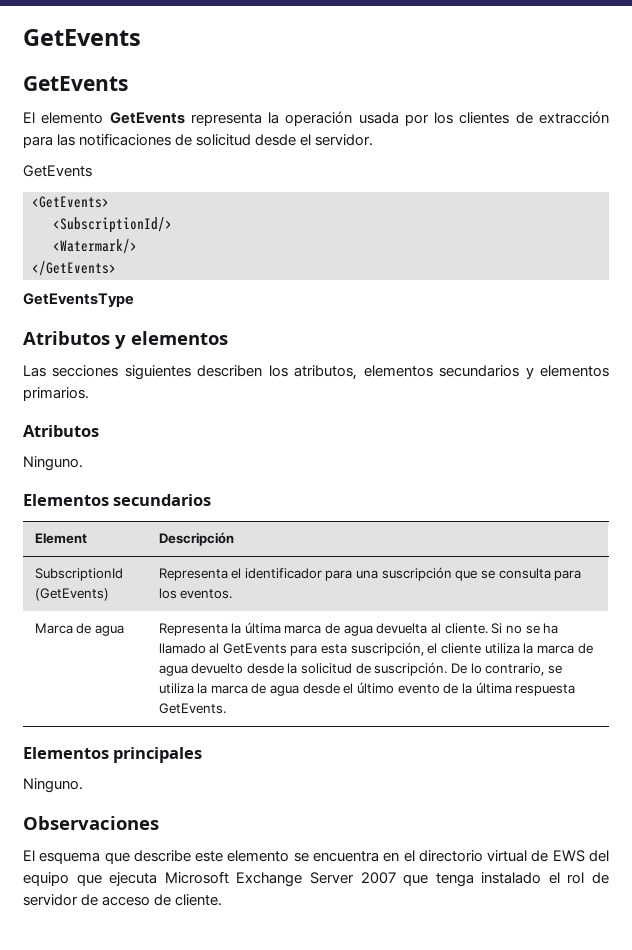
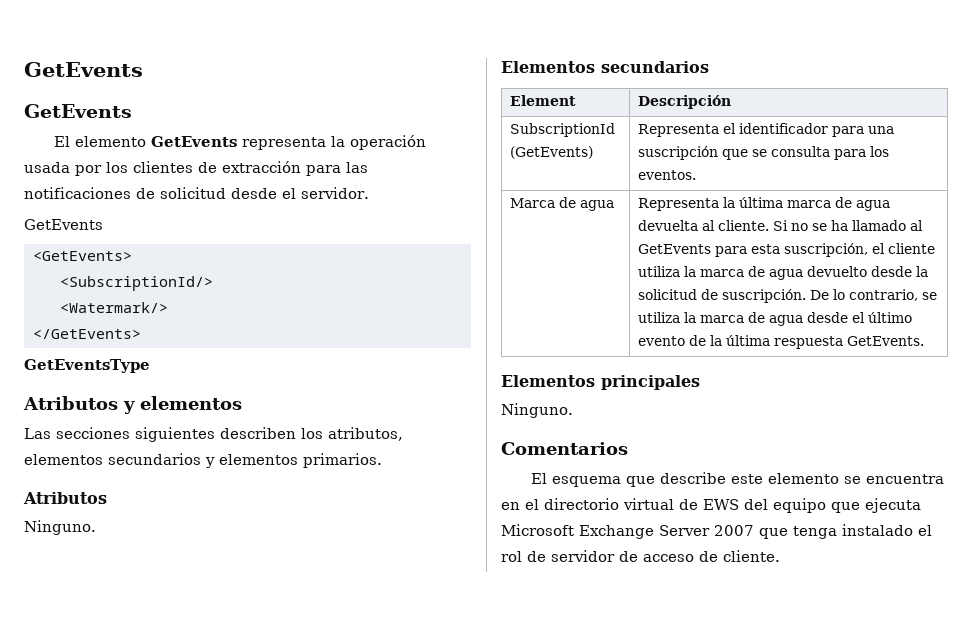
[23,816,159,830] Observaciones -> [501,442,628,455] Comentarios

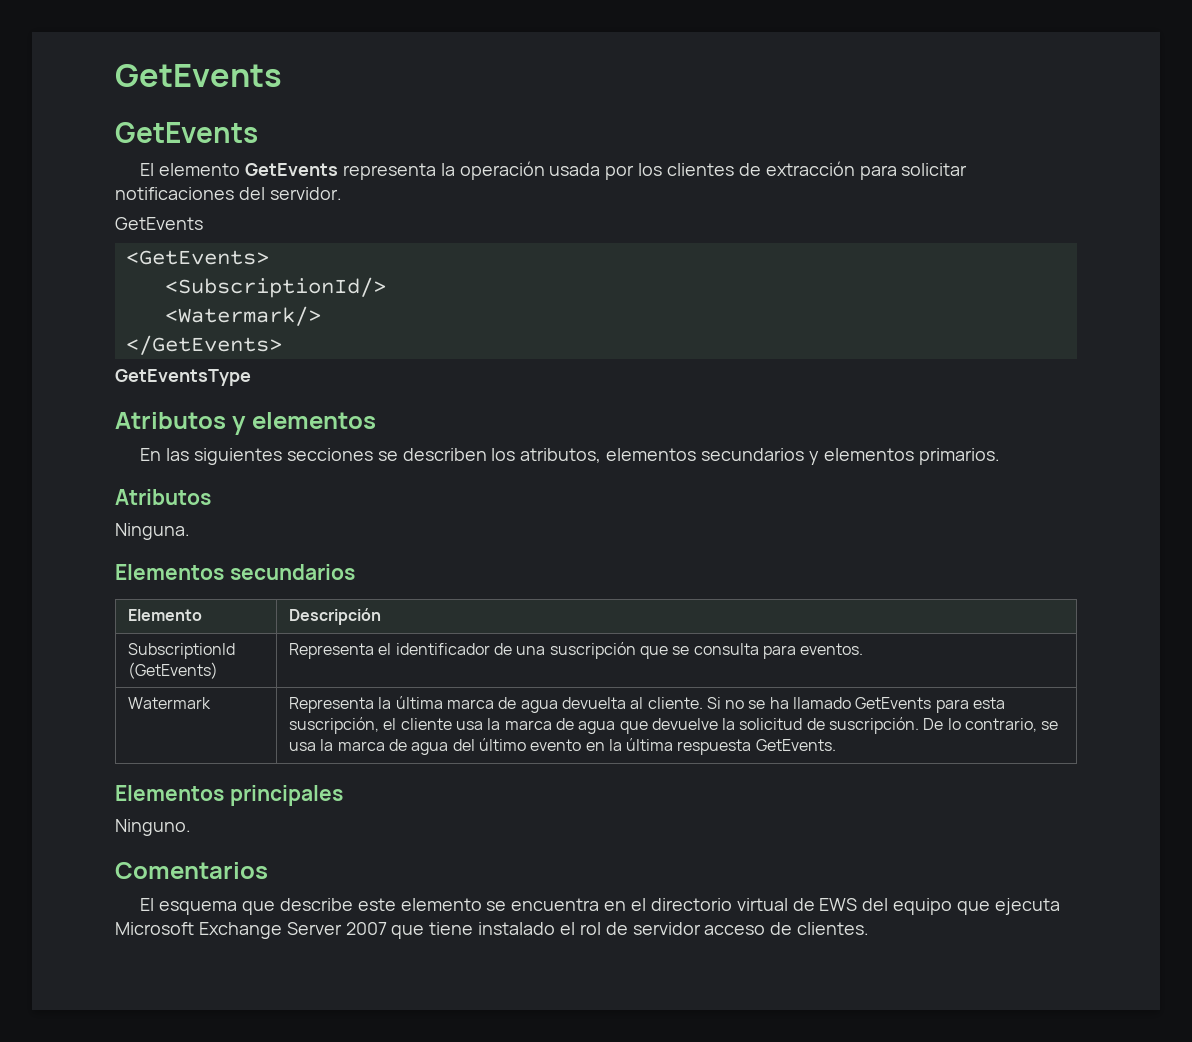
[346,162,368,173] [24,187,296,199] las notificaciones de solicitud desde el -> [901,163,968,176] [115,187,265,200] solicitar notificaciones del
[24,427,215,442] Las secciones siguientes -> [140,448,398,465] En las siguientes secciones se
[24,520,96,535] Ninguno. -> [115,523,190,540] Ninguna.
[509,95,576,106] Element -> [127,609,202,621] Elemento
[831,126,864,137] para -> [493,643,512,655] de
[869,146,889,157] los -> (796, 652) none
[509,197,614,211] Marca de agua -> [127,697,211,709] Watermark
[909,220,923,231] al -> (852, 703) none
[637,266,912,280] utiliza la marca de agua devuelto desde -> [455,718,718,734] usa la marca de agua que devuelve
[637,312,865,326] utiliza la marca de agua desde el -> [288,739,475,755] usa la marca de agua del
[688,335,706,346] de -> [585,742,605,751] en
[793,526,837,539] tenga -> [429,922,474,935] tiene
[619,551,638,562] de -> (701, 928) none
[723,550,780,562] cliente. -> [797,922,870,935] clientes.

